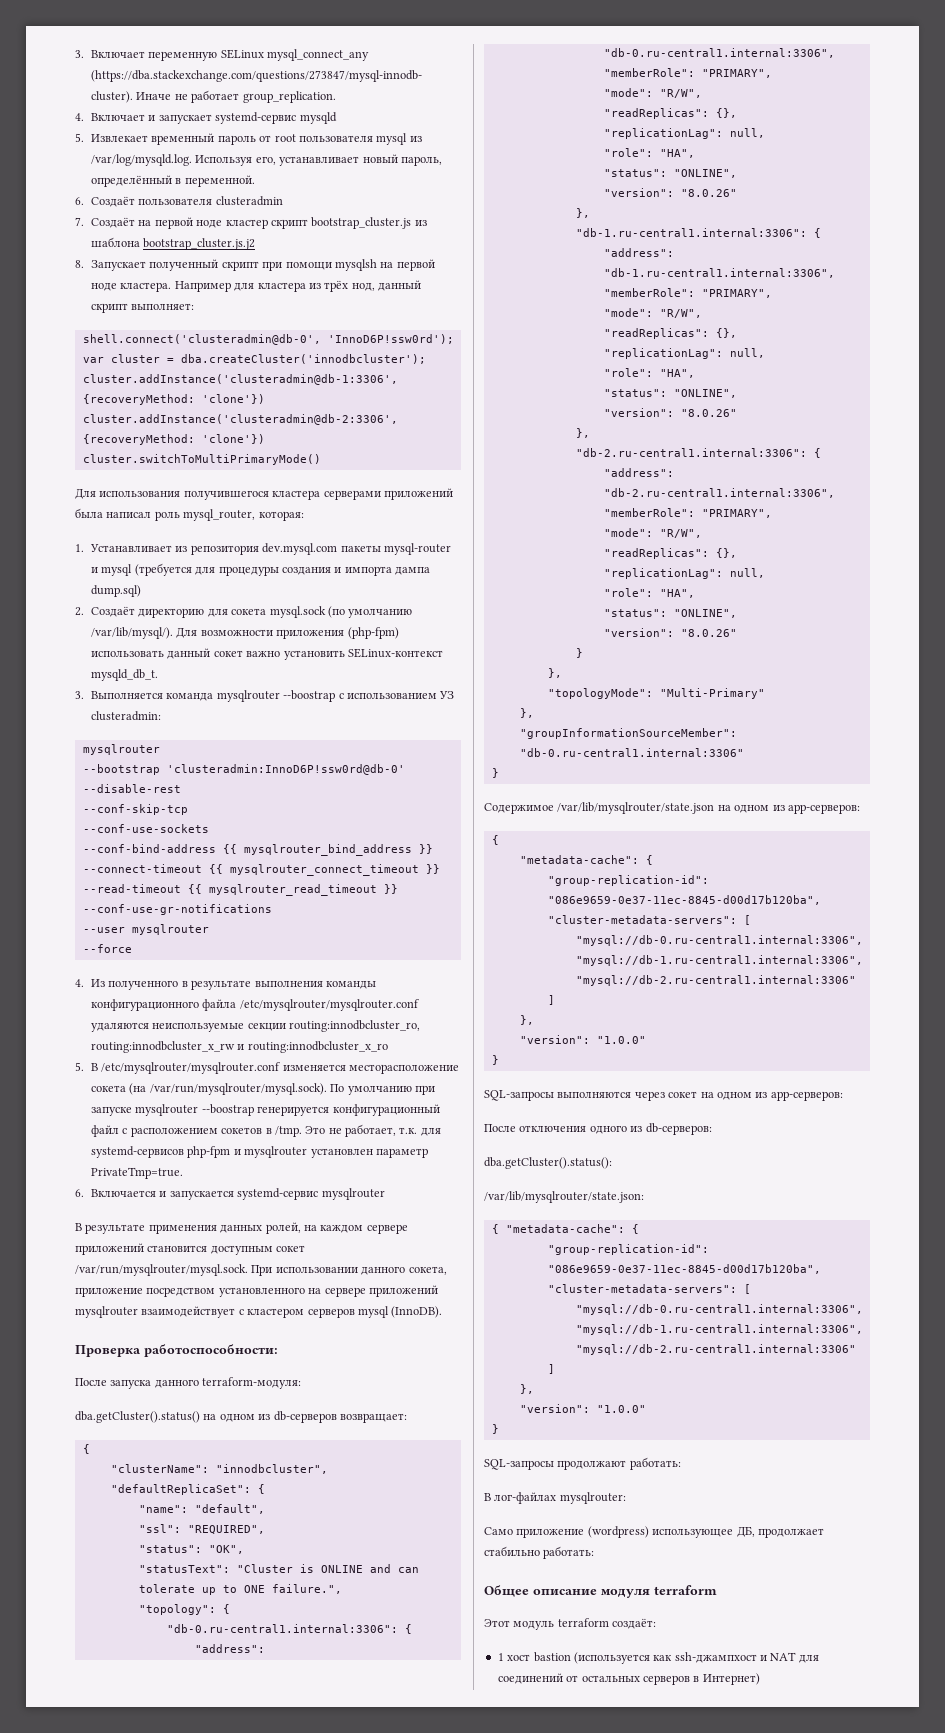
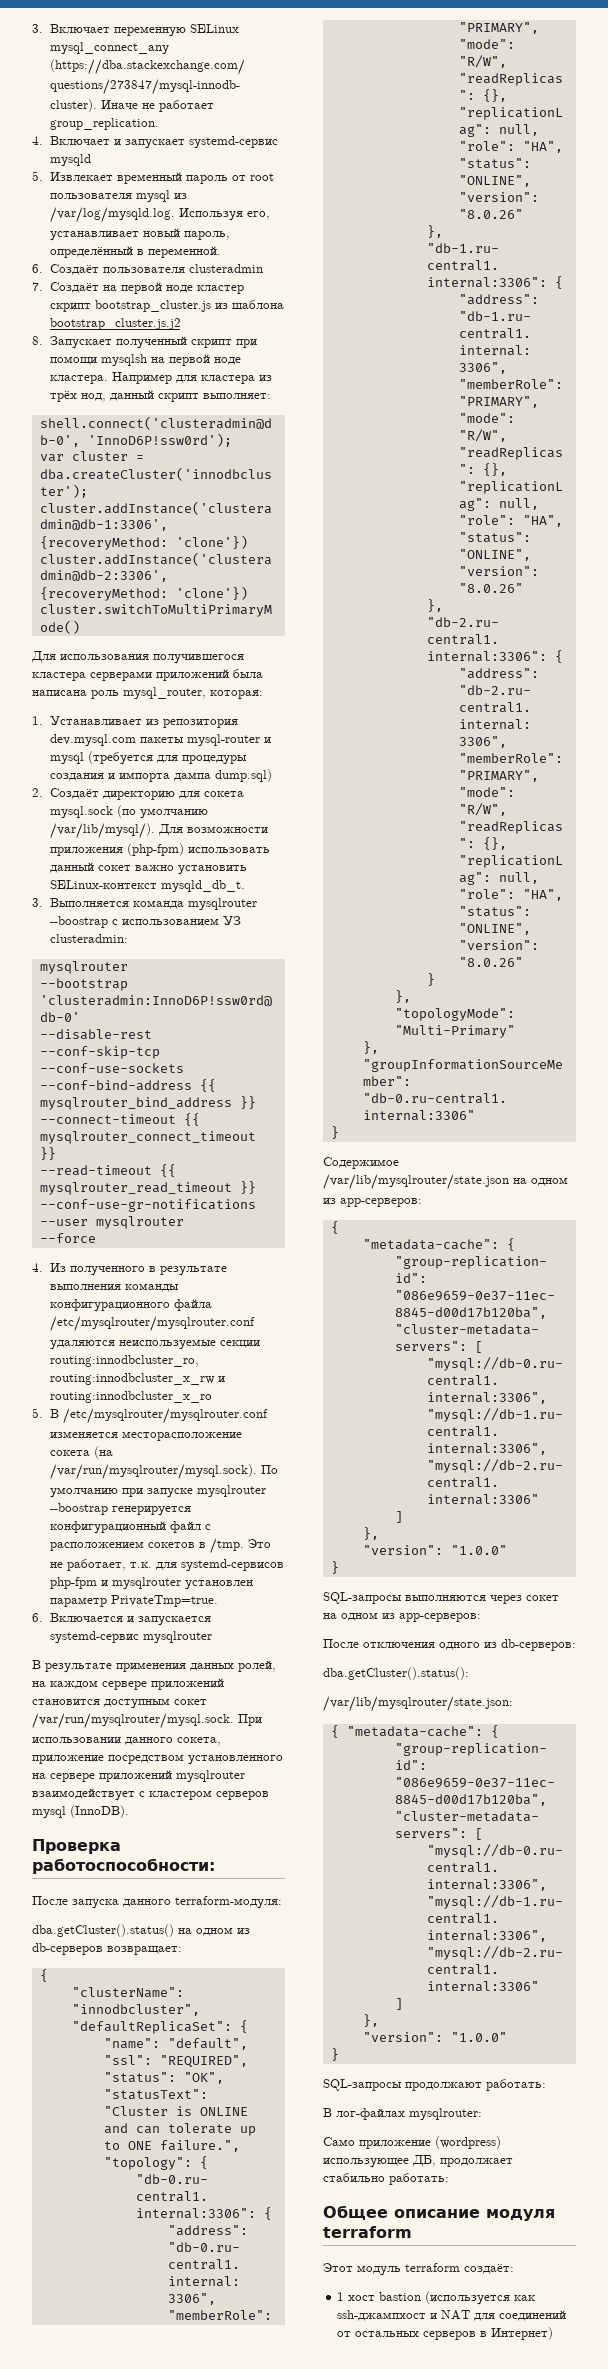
[106,512,152,518] написал -> [32,690,87,696] написана

